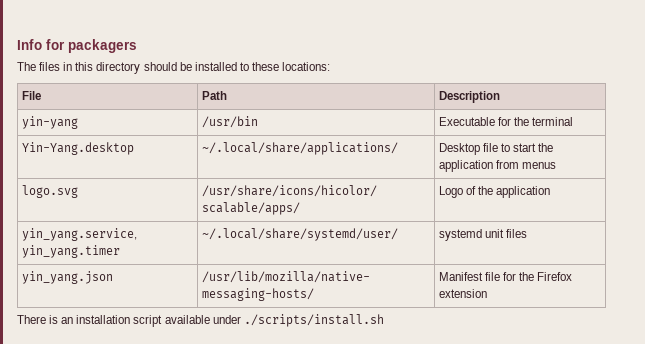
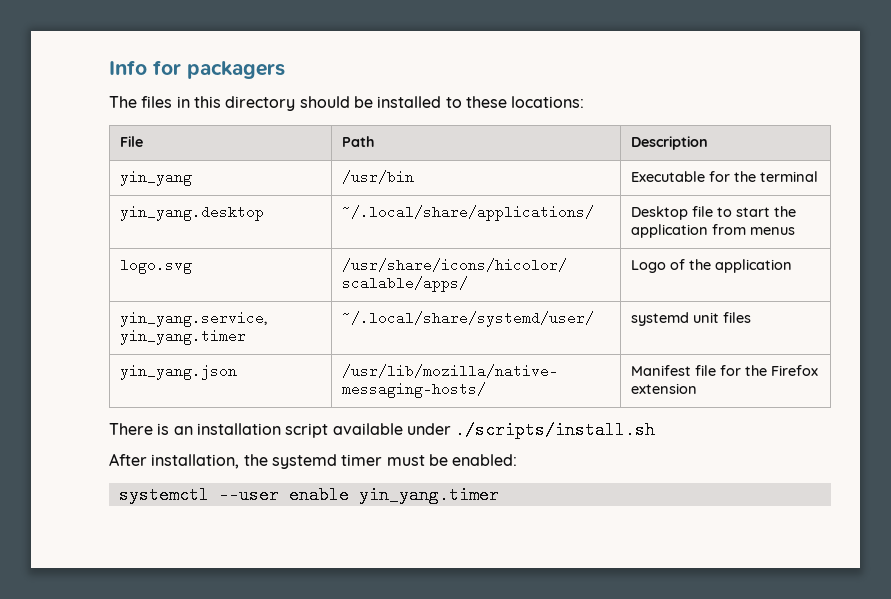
[21,116,78,129] yin-yang -> [119,170,192,186] yin_yang
[21,142,134,155] Yin-Yang.desktop -> [119,205,264,221] yin_yang.desktop
(384, 320) none -> [109,453,518,469] [118,486,499,504] // After installation, the systemd timer must be enabled: // systemctl --user enable yin_yang.timer

